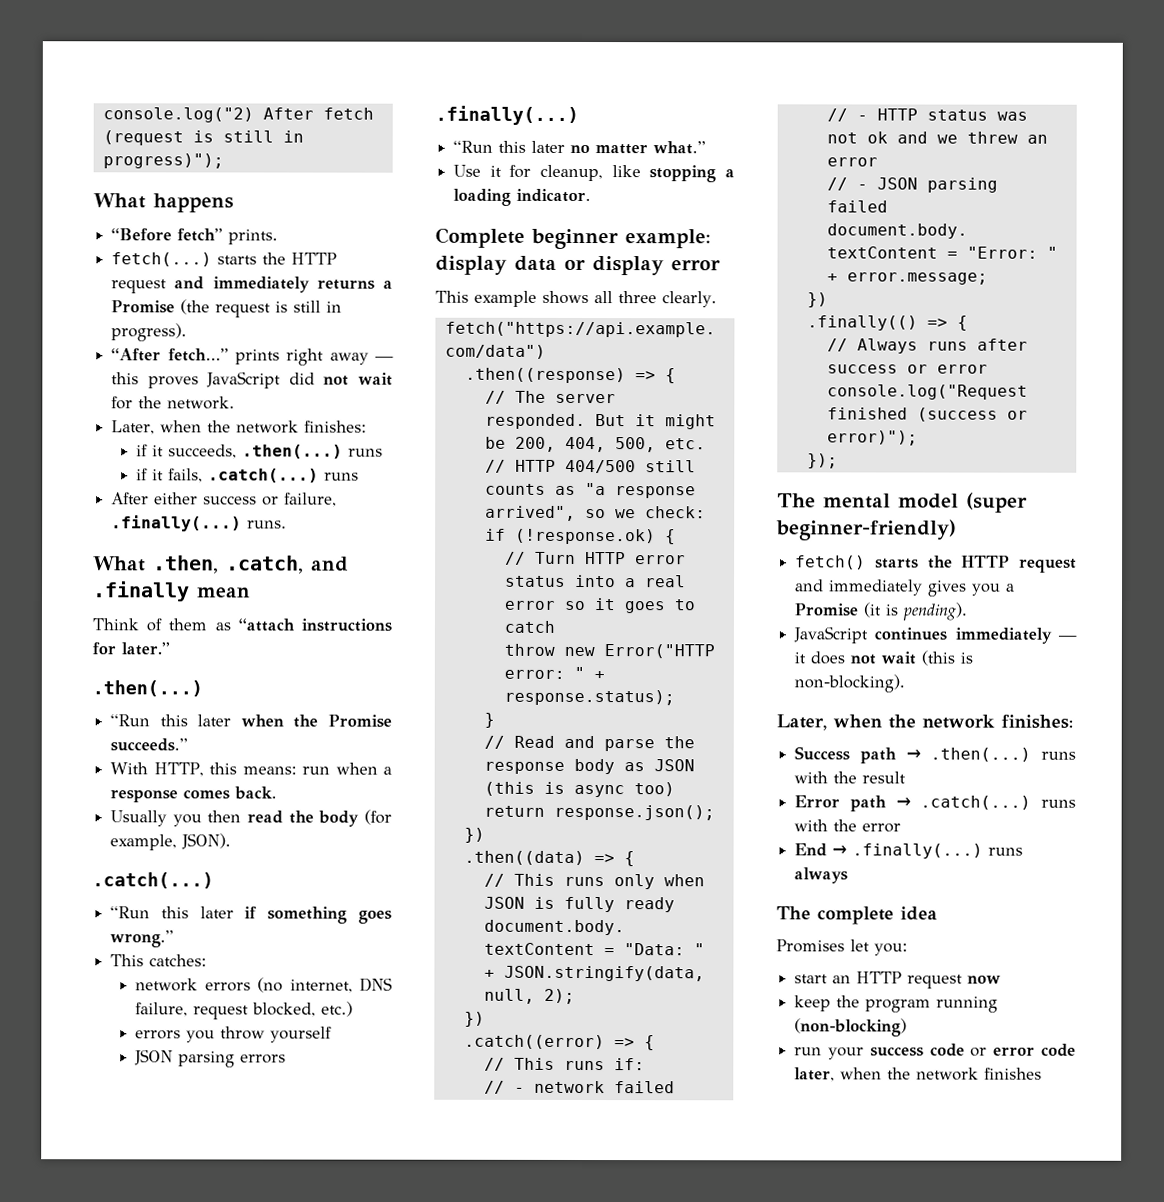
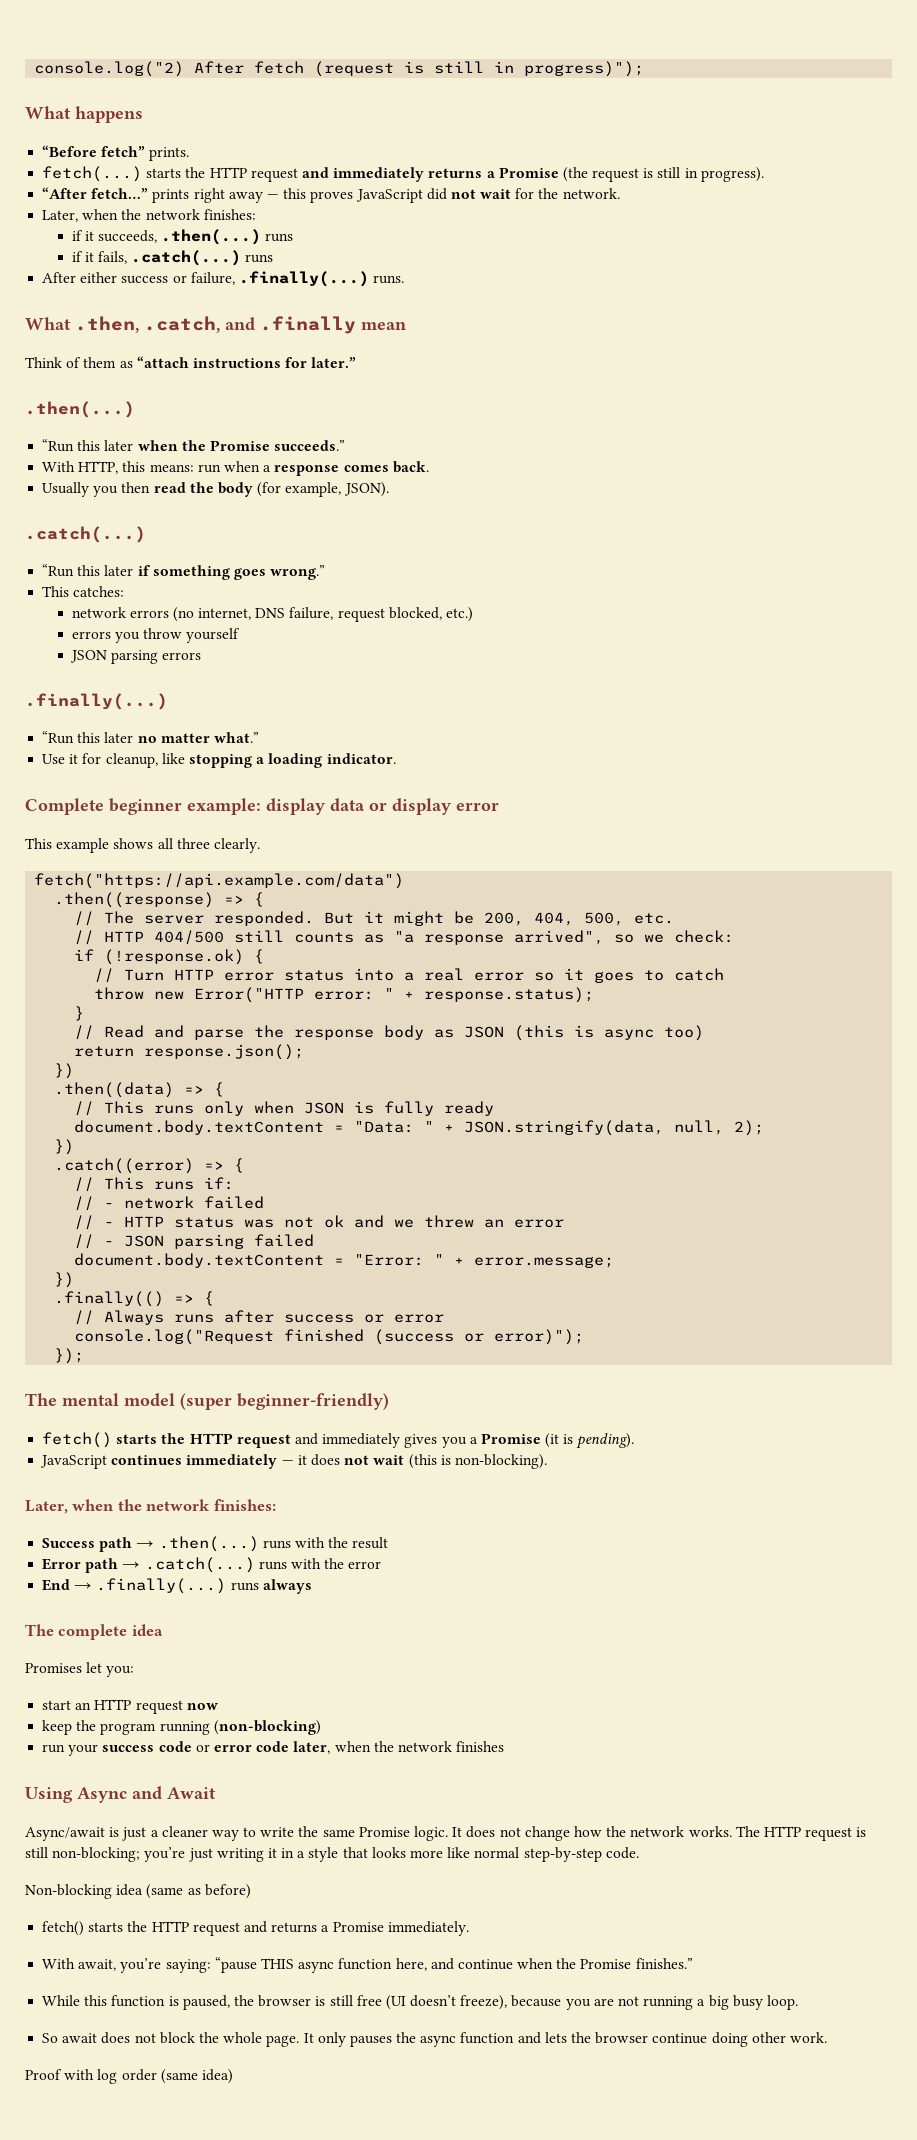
(1043, 1073) none -> [25,1786,216,1803] [25,1826,867,1841] [25,1847,639,1862] [25,1884,251,1899] [42,1921,469,1936] [42,1957,693,1973] [42,1995,798,2010] [42,2032,827,2047] [25,2069,233,2084] // Using Async and Await // Async/await is just a cleaner way to write the same Promise logic. It does not change how the network works. The HTTP request is still non-blocking; you’re just writing it in a style that looks more like normal step-by-step code. // Non-blocking idea (same as before) // fetch() starts the HTTP request and returns a Promise immediately. // With await, you’re saying: “pause THIS async function here, and continue when the Promise finishes.” // While this function is paused, the browser is still free (UI doesn’t freeze), because you are not running a big busy loop. // So await does not block the whole page. It only pauses the async function and lets the browser continue doing other work. // Proof with log order (same idea)

